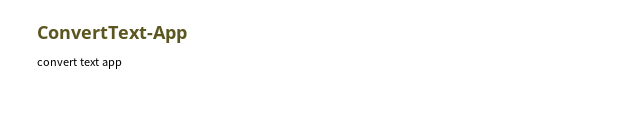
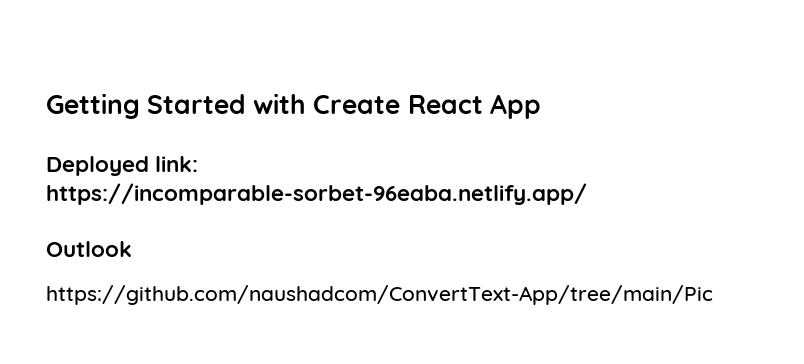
[37,26,187,43] [37,58,122,69] ConvertText-App // convert text app -> [46,93,541,119] [46,156,199,176] [46,183,587,205] [46,241,132,257] [46,285,713,305] Getting Started with Create React App // Deployed link: https://incomparable-sorbet-96eaba.netlify.app/ // Outlook // https://github.com/naushadcom/ConvertText-App/tree/main/Pic

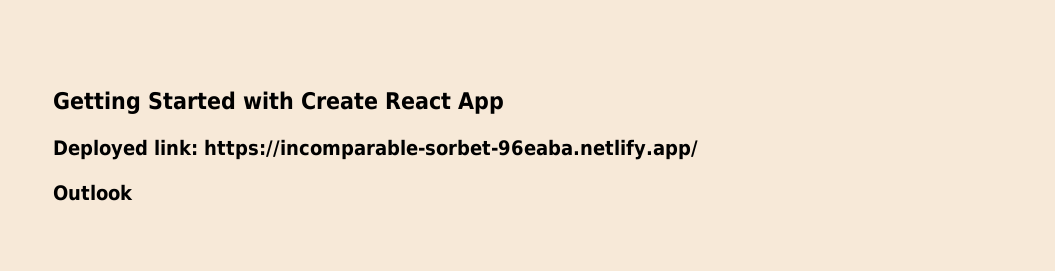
[46,285,713,305] // https://github.com/naushadcom/ConvertText-App/tree/main/Pic -> (133, 192) none

